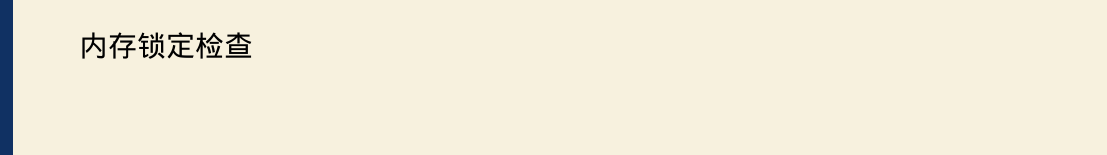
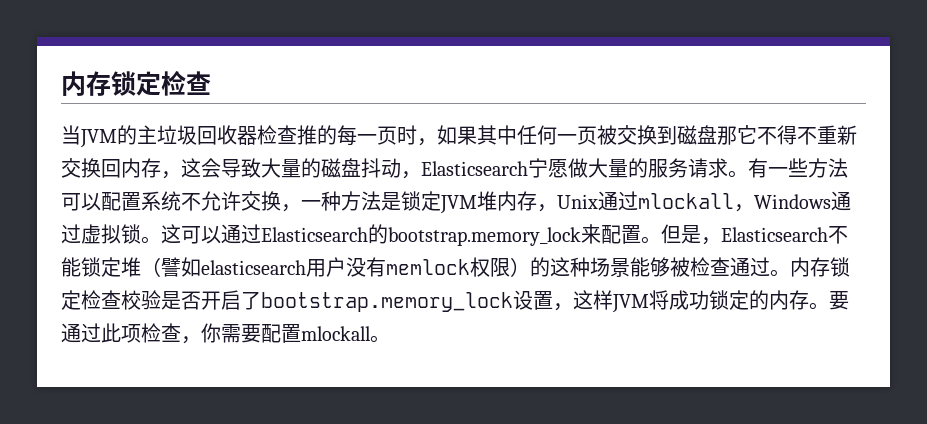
[79,32,253,59] 内存锁定检查 -> [61,71,211,96] [61,125,857,148] [61,158,848,179] [61,191,851,214] [61,224,848,246] [61,257,850,277] [61,290,849,313] [61,323,390,344] 内存锁定检查 // 当JVM的主垃圾回收器检查推的每一页时，如果其中任何一页被交换到磁盘那它不得不重新交换回内存，这会导致大量的磁盘抖动，Elasticsearch宁愿做大量的服务请求。有一些方法可以配置系统不允许交换，一种方法是锁定JVM堆内存，Unix通过mlockall，Windows通过虚拟锁。这可以通过Elasticsearch的bootstrap.memory_lock来配置。但是，Elasticsearch不能锁定堆（譬如elasticsearch用户没有memlock权限）的这种场景能够被检查通过。内存锁定检查校验是否开启了bootstrap.memory_lock设置，这样JVM将成功锁定的内存。要通过此项检查，你需要配置mlockall。

